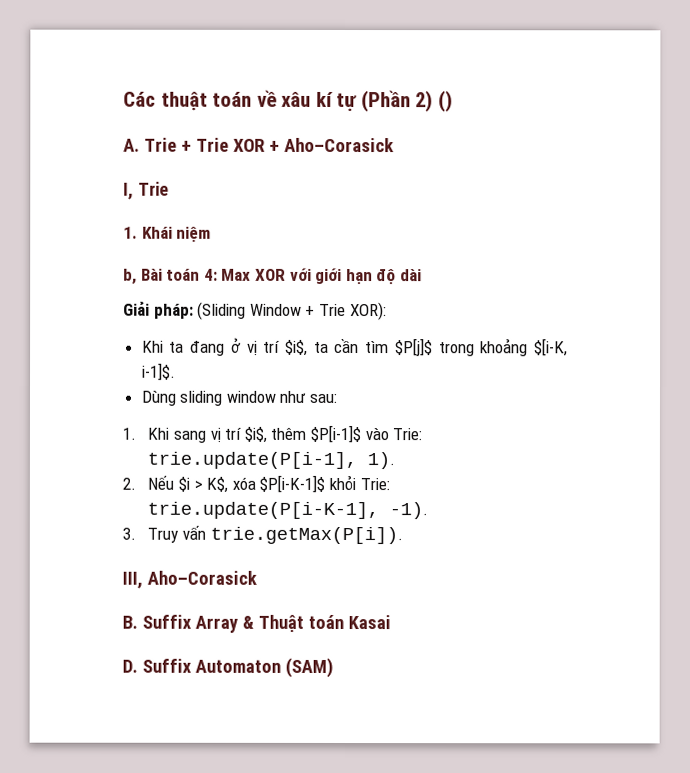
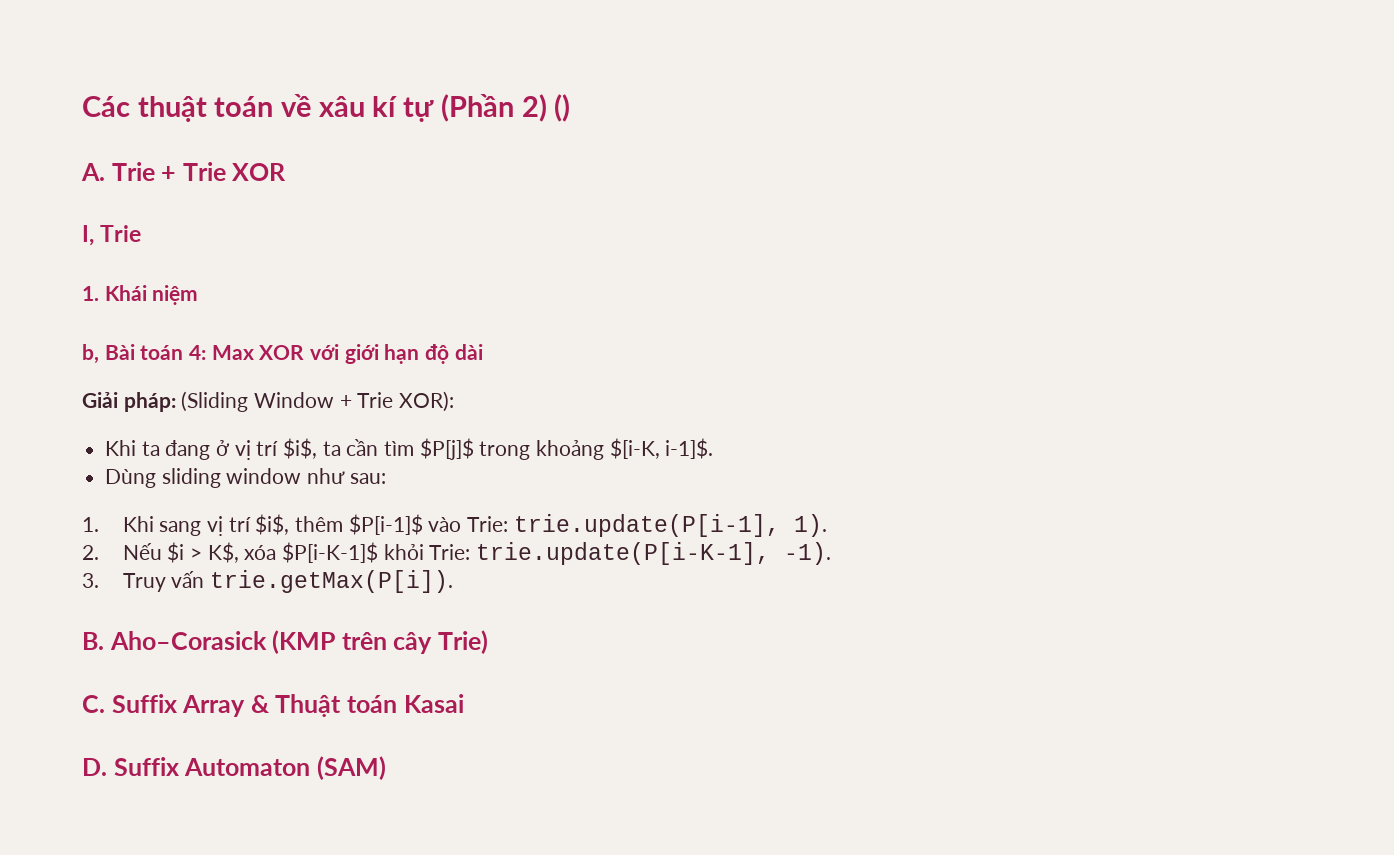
[268,137,394,153] + Aho–Corasick -> (287, 172) none
[122,570,257,589] [122,615,138,629] III, Aho–Corasick // B. -> [82,630,489,654] [82,695,105,713] B. Aho–Corasick (KMP trên cây Trie) // C.

